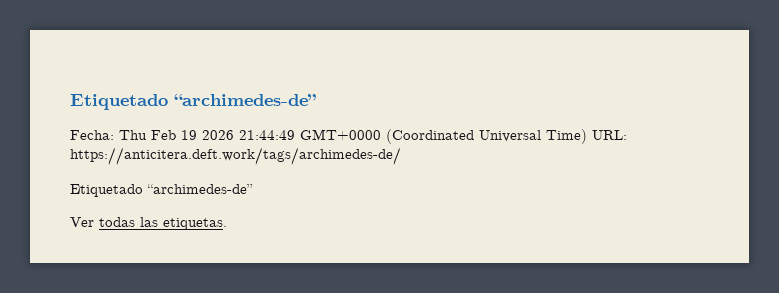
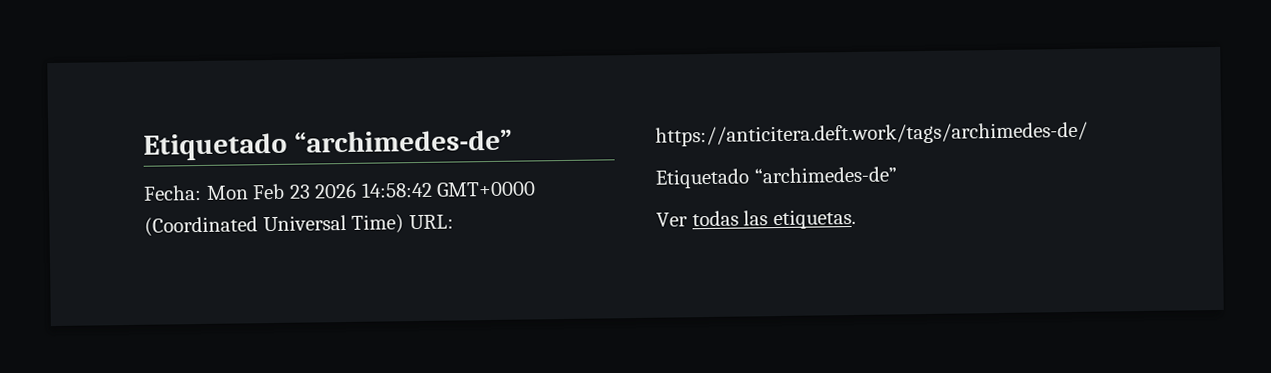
[119,130,295,140] Thu Feb 19 2026 21:44:49 -> [205,181,433,200] Mon Feb 23 2026 14:58:42

